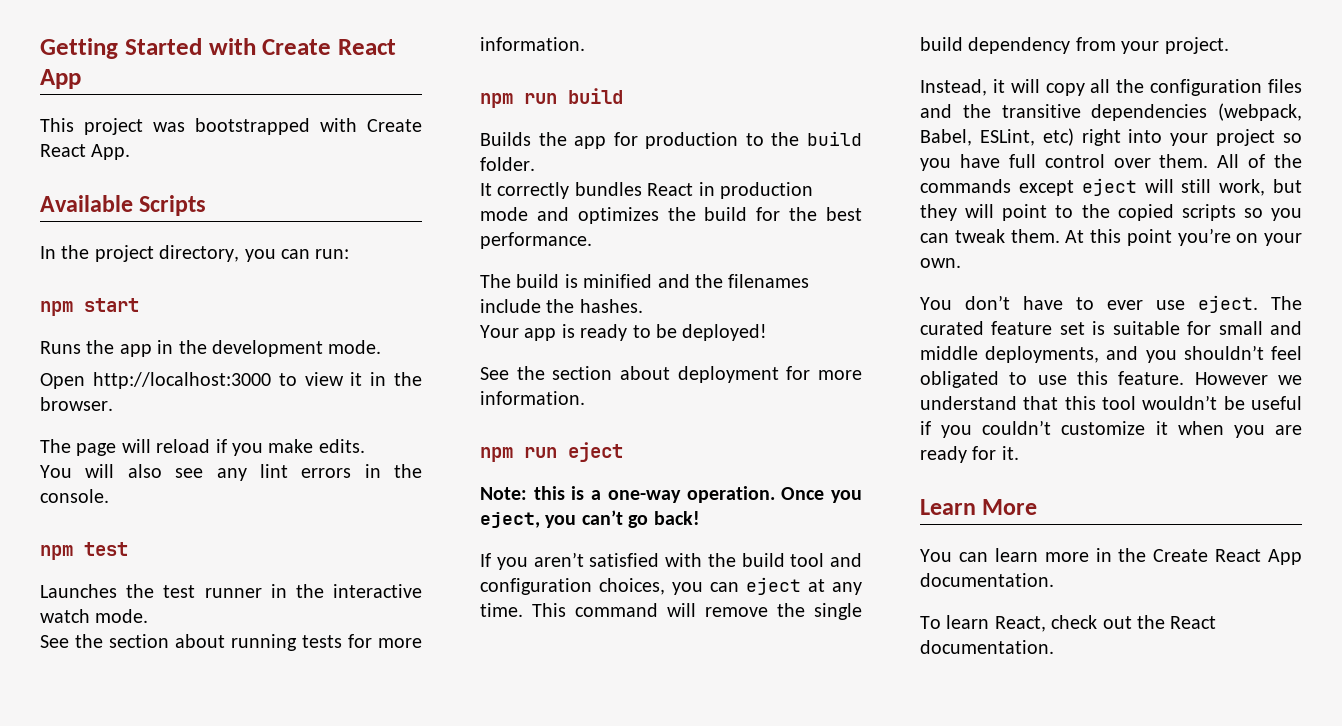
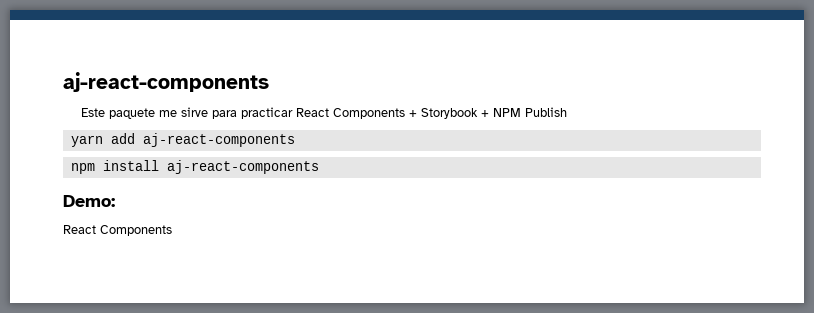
[40,38,396,59] [40,69,81,89] [40,118,422,135] [40,144,131,160] [40,195,207,216] [40,245,350,262] [40,298,139,316] [40,340,382,357] [40,372,422,389] [40,397,113,411] [40,439,365,456] [40,464,422,481] [40,489,109,503] [40,542,128,560] [40,584,423,598] [40,609,149,623] [40,634,422,651] [480,37,585,51] [480,88,623,108] [480,131,862,149] [480,157,535,171] [480,182,813,199] [480,207,862,224] [480,232,592,249] [480,274,810,288] [480,299,643,313] [480,324,768,341] [480,366,862,383] [480,391,585,405] [480,442,623,462] [480,486,862,503] [480,510,700,528] [480,552,862,570] [480,577,862,595] [480,603,862,620] [920,37,1229,54] [920,79,1302,96] [920,103,1302,121] [920,128,1302,146] [920,154,1302,171] [920,178,1302,196] [920,204,1302,221] [920,228,1302,246] [920,258,961,268] [920,295,1302,313] [920,321,1302,335] [920,345,1302,363] [920,371,1302,388] [920,395,1302,410] [920,420,1302,438] [920,446,1019,463] [920,499,1038,515] [920,548,1302,565] [920,573,1054,587] [920,615,1217,632] [920,640,1054,654] Getting Started with Create React App // This project was bootstrapped with Create React App. // Available Scripts // In the project directory, you can run: // npm start // Runs the app in the development mode. // Open http://localhost:3000 to view it in the browser. // The page will reload if you make edits. // You will also see any lint errors in the console. // npm test // Launches the test runner in the interactive watch mode. // See the section about running tests for more information. // npm run build // Builds the app for production to the build folder. // It correctly bundles React in production mode and optimizes the build for the best performance. // The build is minified and the filenames include the hashes. // Your app is ready to be deployed! // See the section about deployment for more information. // npm run eject // Note: this is a one-way operation. Once you eject, you can’t go back! // If you aren’t satisfied with the build tool and configuration choices, you can eject at any time. This command will remove the single build dependency from your project. // Instead, it will copy all the configuration files and the transitive dependencies (webpack, Babel, ESLint, etc) right into your project so you have full control over them. All of the commands except eject will still work, but they will point to the copied scripts so you can tweak them. At this point you’re on your own. // You don’t have to ever use eject. The curated feature set is suitable for small and middle deployments, and you shouldn’t feel obligated to use this feature. However we understand that this tool wouldn’t be useful if you couldn’t customize it when you are ready for it. // Learn More // You can learn more in the Create React App documentation. // To learn React, check out the React documentation. -> [63,72,269,92] [81,107,568,119] [70,133,295,147] [70,160,319,174] [63,195,115,207] [63,225,172,236] aj-react-components // Este paquete me sirve para practicar React Components + Storybook + NPM Publish // yarn add aj-react-components // npm install aj-react-components // Demo: // React Components

